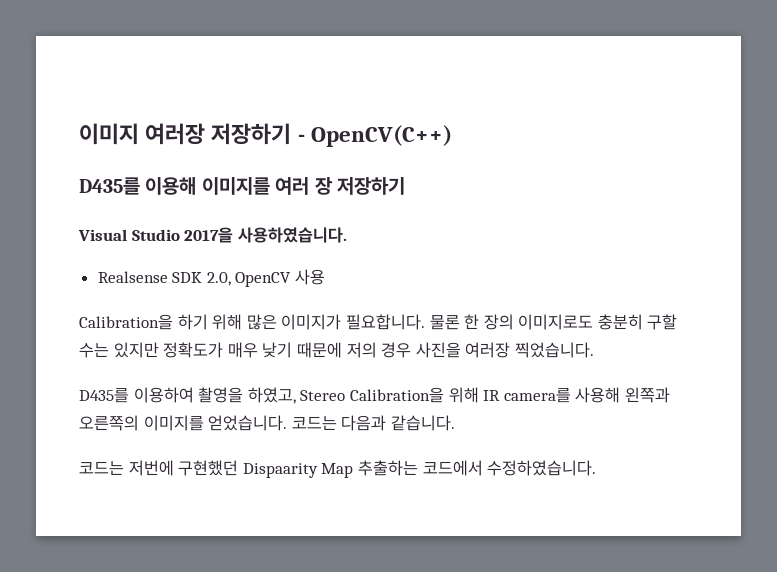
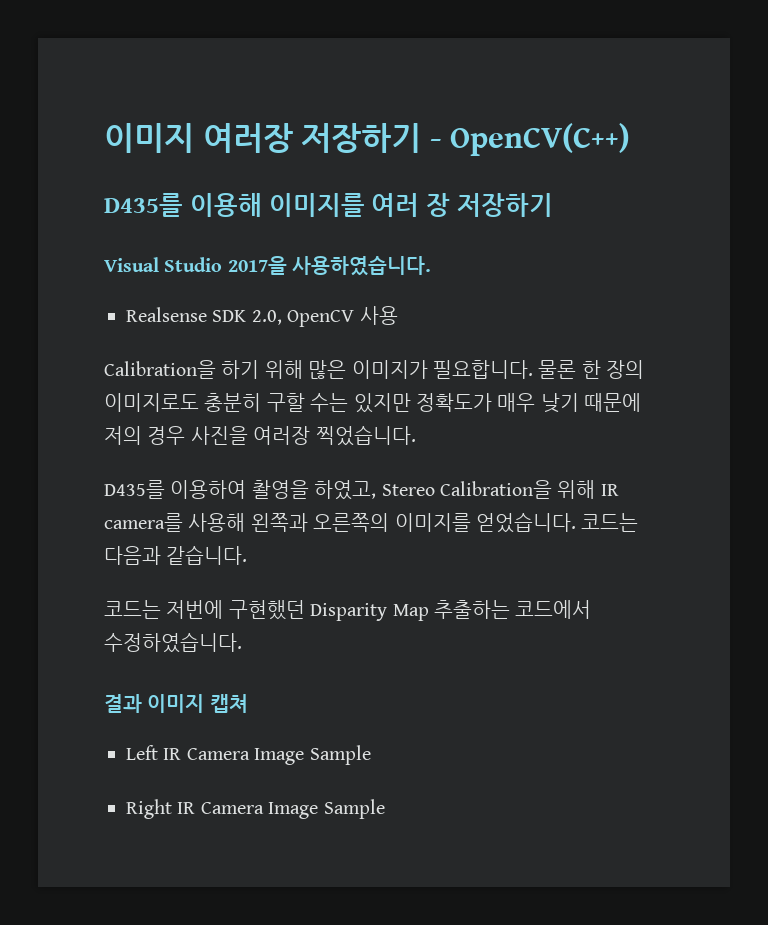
[242,463,318,478] Dispaarity -> [310,603,388,621] Disparity
(597, 468) none -> [104,694,248,713] [126,745,371,765] [126,799,385,819] // 결과 이미지 캡쳐 // Left IR Camera Image Sample // Right IR Camera Image Sample

